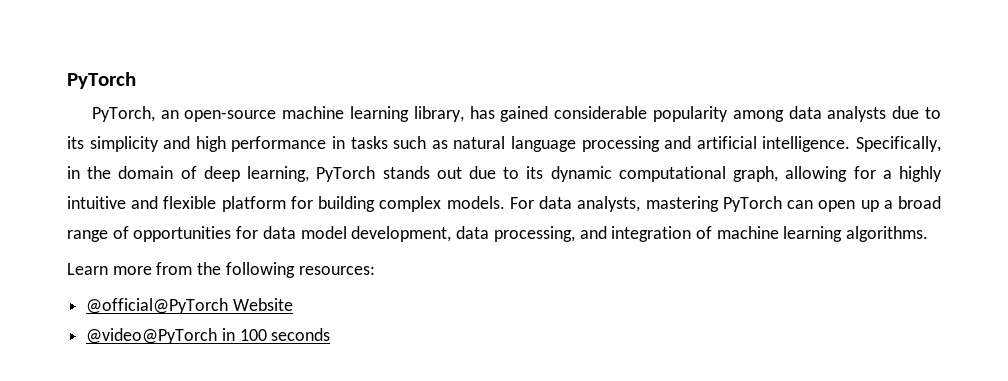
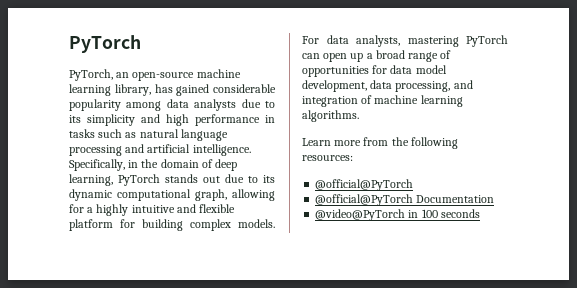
[232,298,293,311] Website -> [315,194,495,206] // @official@PyTorch Documentation

